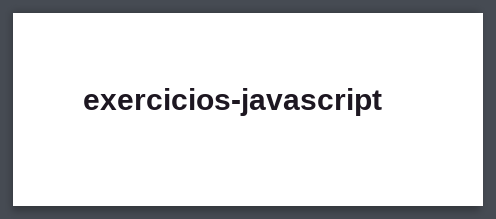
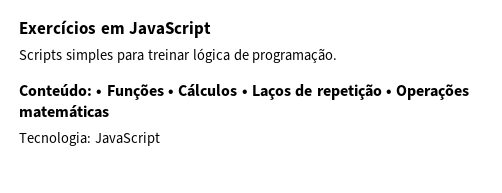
[83,88,382,116] exercicios-javascript -> [19,20,212,38] [19,48,338,63] [19,84,470,100] [19,105,109,118] [19,132,160,146] Exercícios em JavaScript // Scripts simples para treinar lógica de programação. // Conteúdo: • Funções • Cálculos • Laços de repetição • Operações matemáticas // Tecnologia: JavaScript

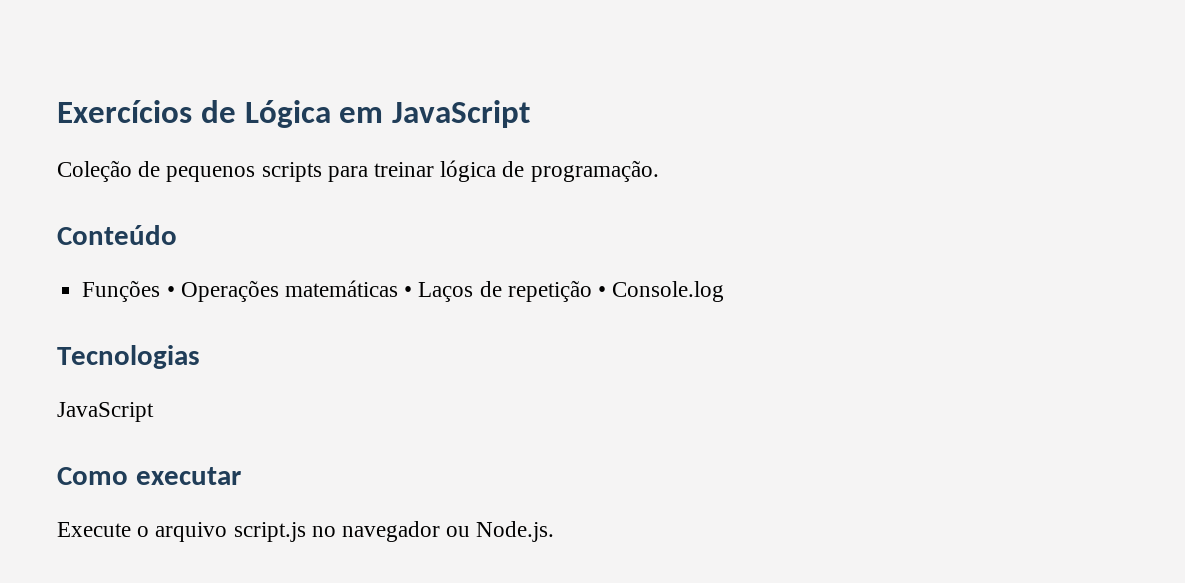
(96, 27) none -> [200,100,331,128] de Lógica
[19,49,113,63] Scripts simples -> [57,160,322,182] Coleção de pequenos scripts
[19,84,238,100] Conteúdo: • Funções • Cálculos -> [57,225,177,245] [82,280,398,302] Conteúdo // Funções • Operações matemáticas
[396,84,470,100] [19,105,109,118] [19,132,160,146] Operações matemáticas // Tecnologia: JavaScript -> [612,281,725,302] [57,345,200,369] [57,402,154,422] [57,467,241,485] [57,521,555,542] Console.log // Tecnologias // JavaScript // Como executar // Execute o arquivo script.js no navegador ou Node.js.

